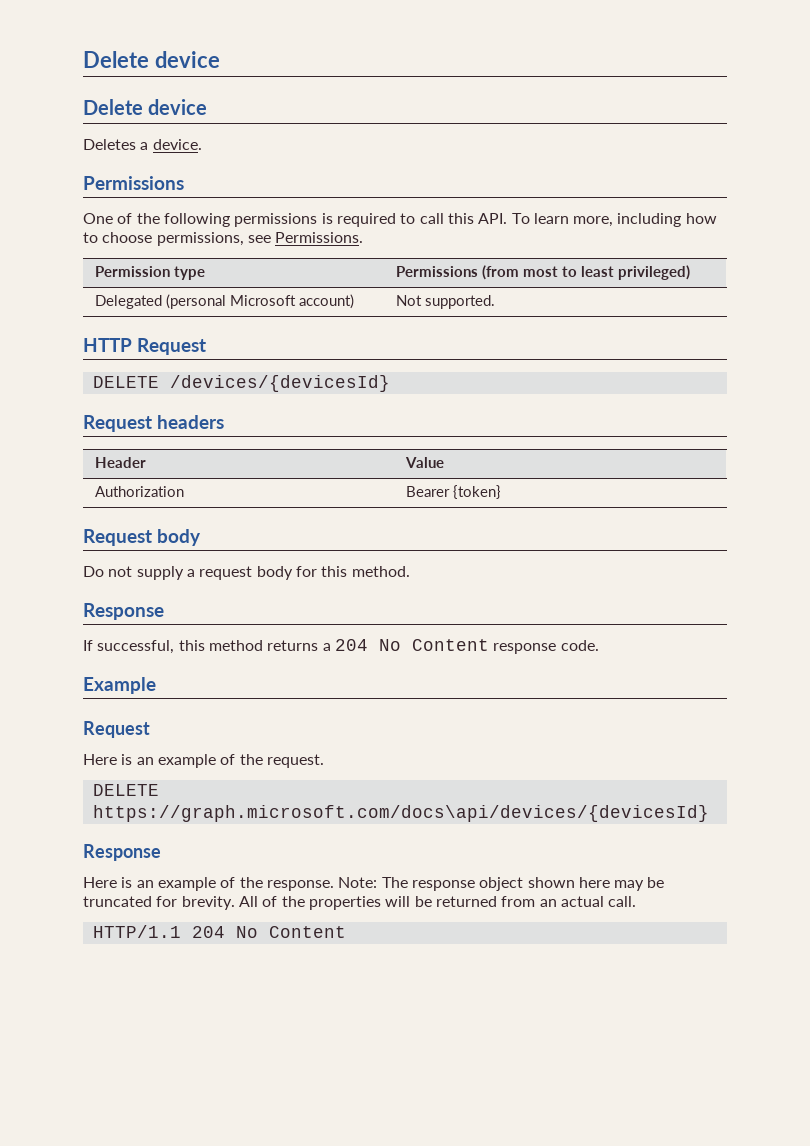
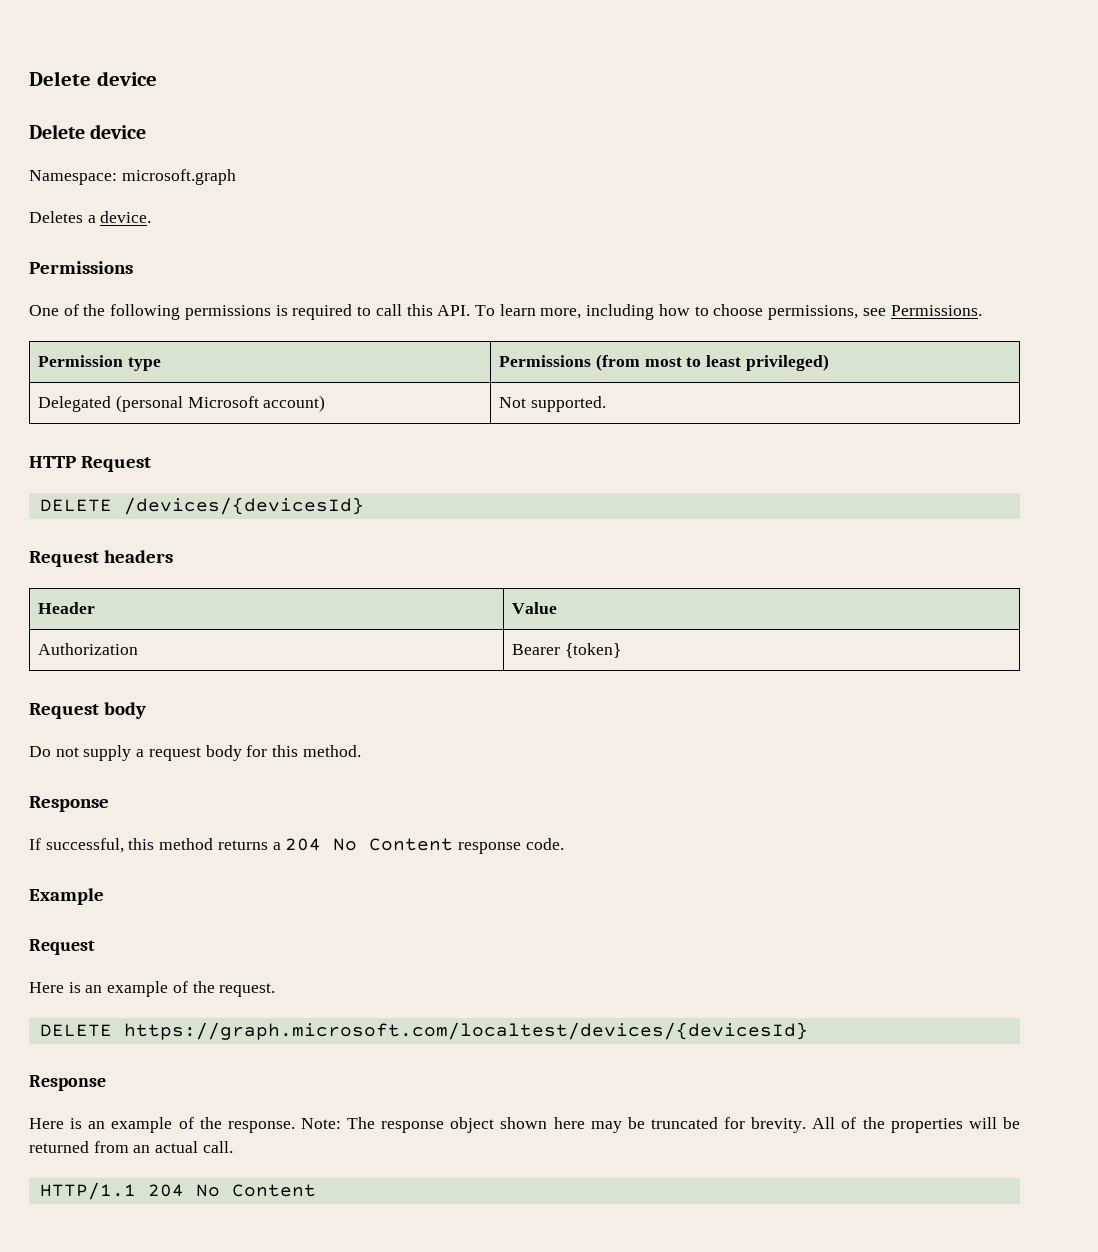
(208, 107) none -> [29,169,236,185] // Namespace: microsoft.graph
[92,805,709,822] https://graph.microsoft.com/docs\api/devices/{devicesId} -> [123,1022,808,1040] https://graph.microsoft.com/localtest/devices/{devicesId}

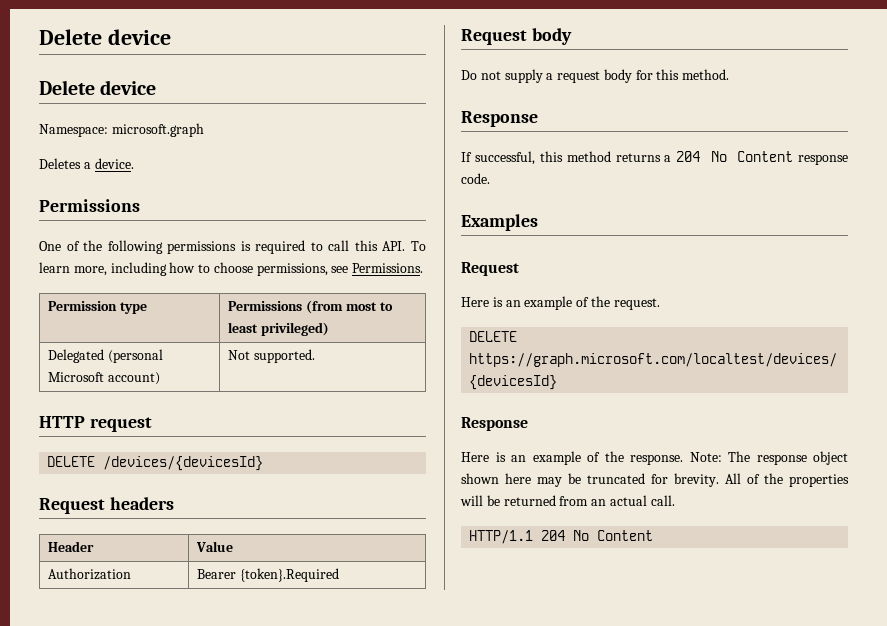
[80,456,151,472] Request -> [89,417,152,432] request
[564,643,621,658] {token} -> [240,568,340,582] {token}.Required
[29,888,104,905] Example -> [461,214,538,231] Examples

